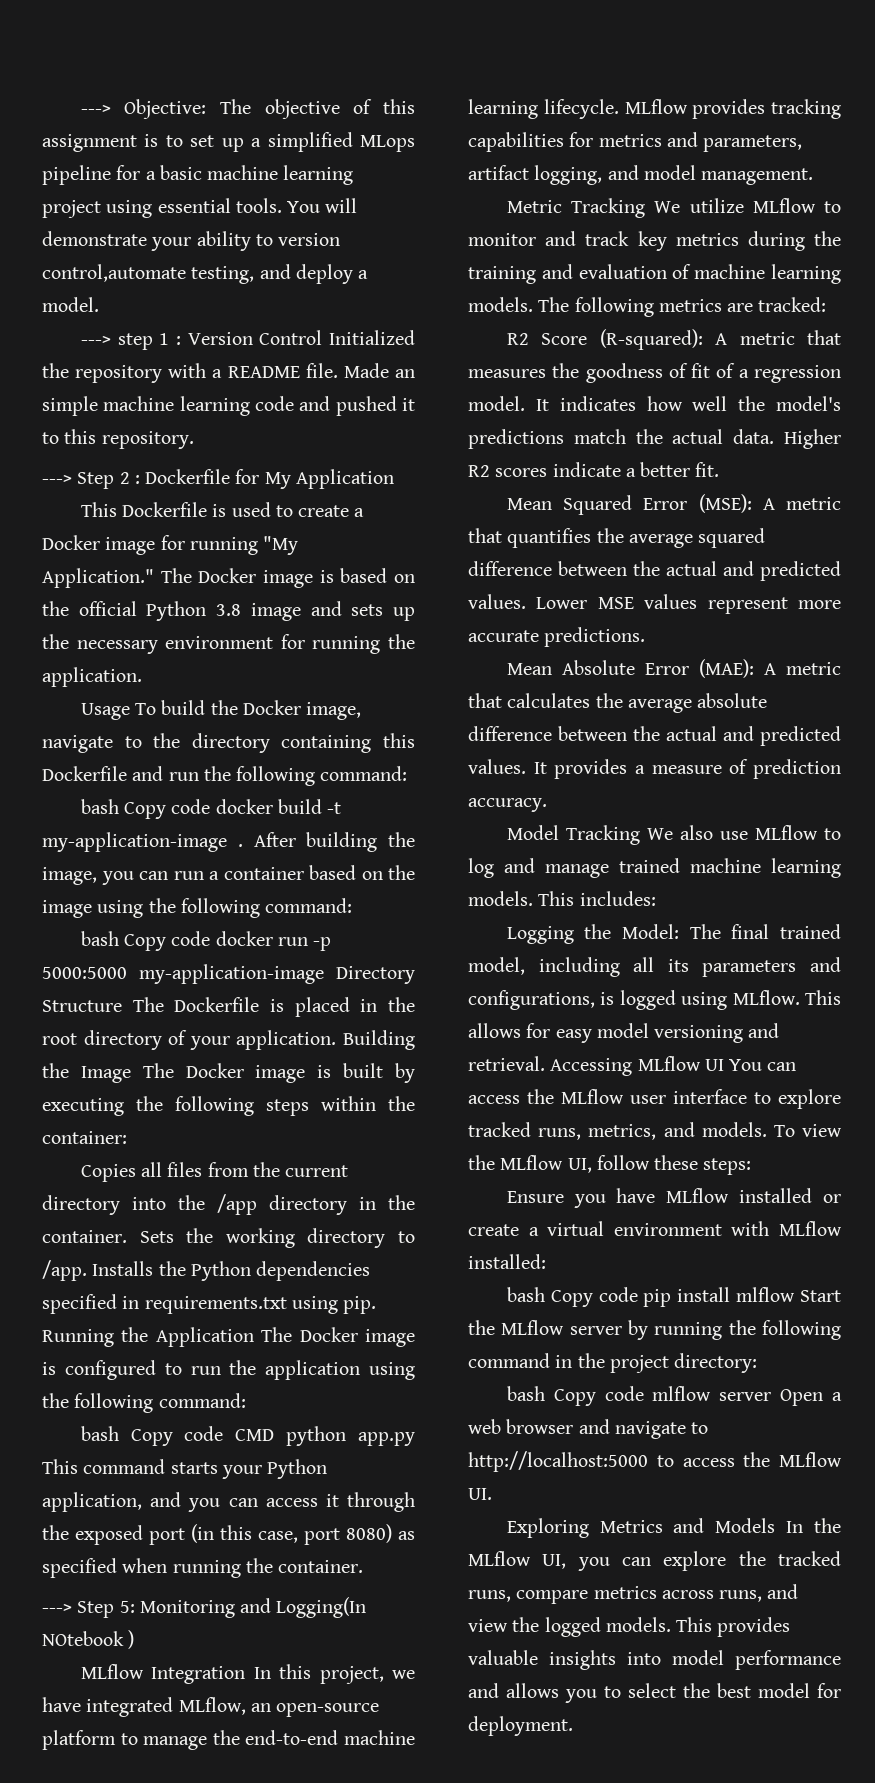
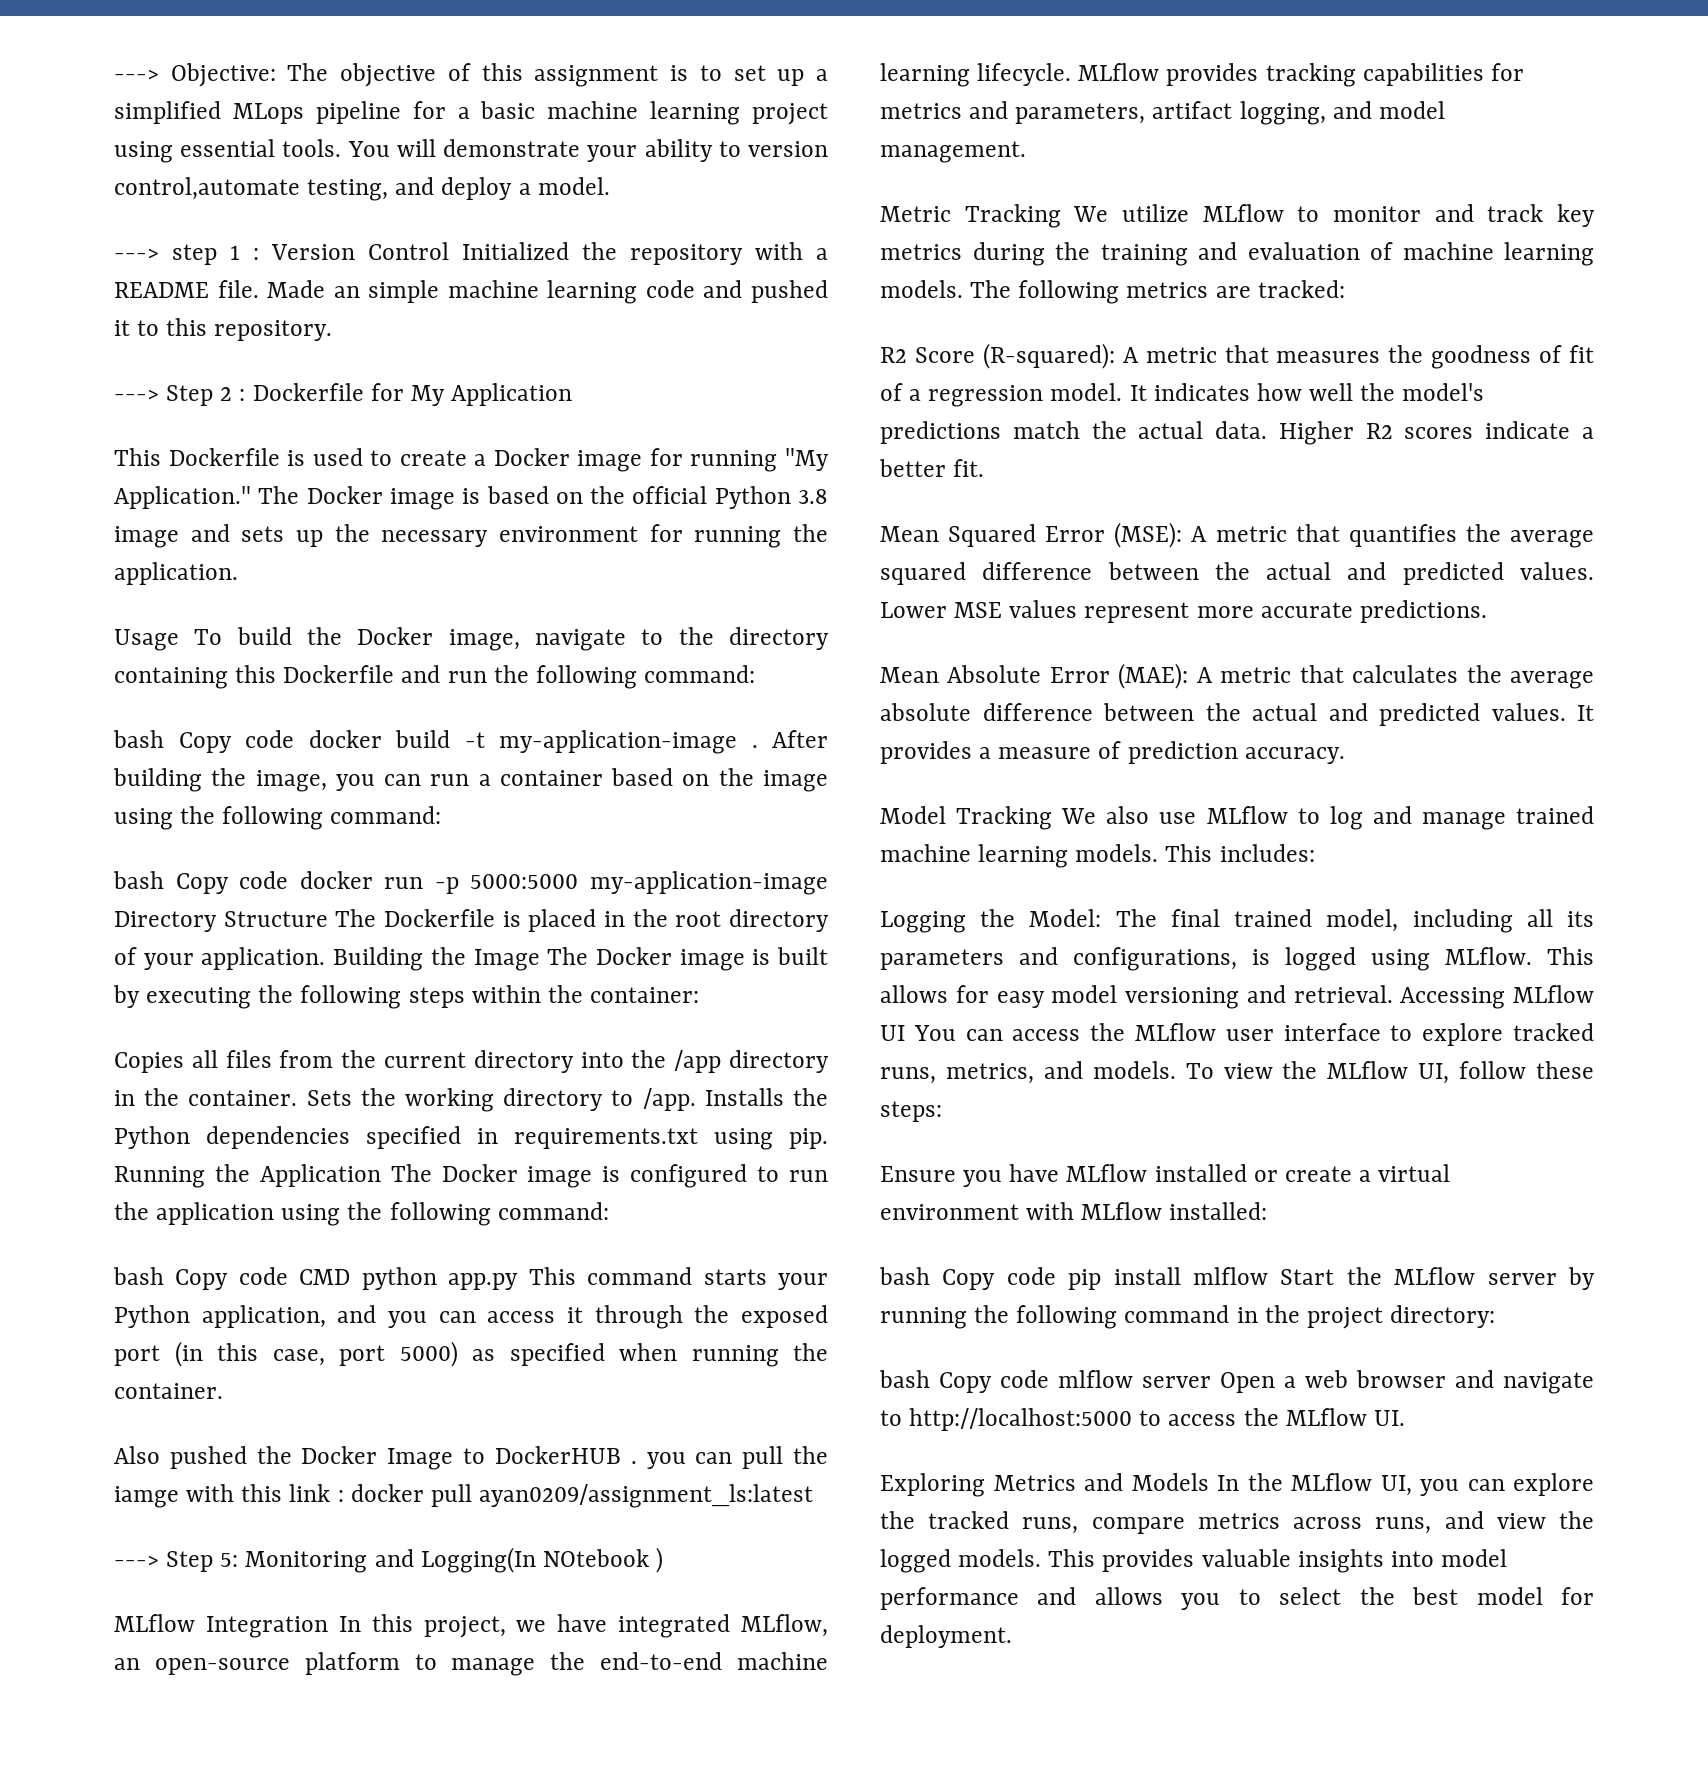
[346,1524,392,1543] 8080) -> [399,1341,458,1367] 5000)
(364, 1566) none -> [114,1446,829,1470] [114,1484,814,1508] // Also pushed the Docker Image to DockerHUB . you can pull the iamge with this link : docker pull ayan0209/assignment_ls:latest

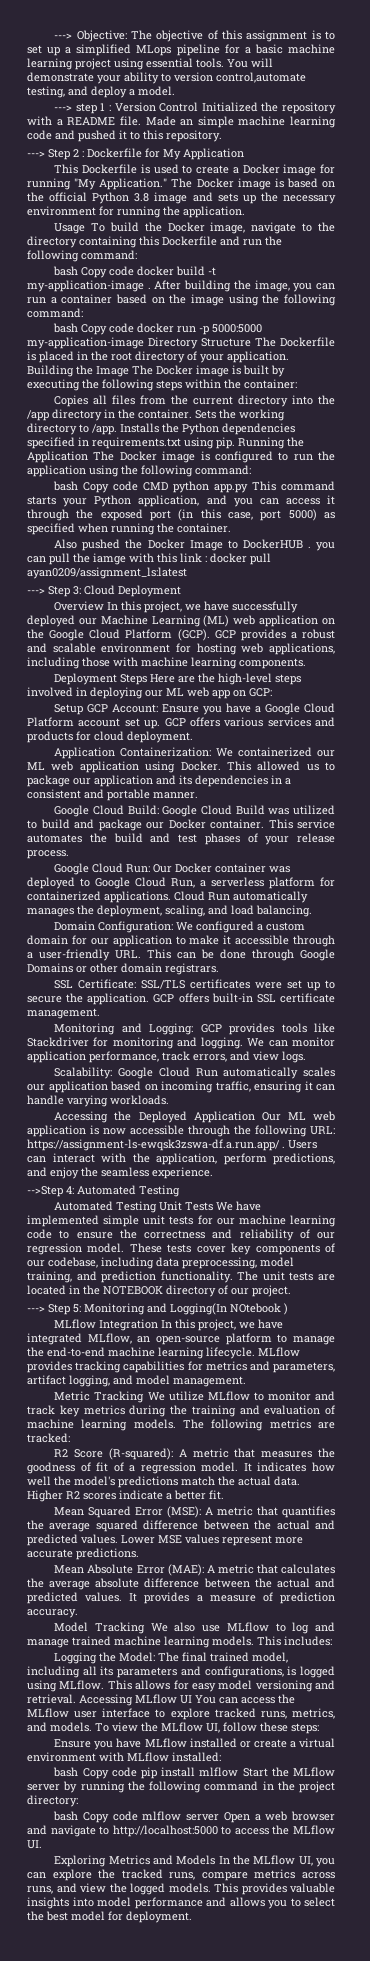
(814, 1496) none -> [27,585,181,597] [54,601,299,613] [27,615,335,627] [27,629,335,641] [27,643,335,655] [27,657,306,669] [54,673,302,685] [27,687,272,699] [54,703,336,715] [27,717,335,729] [27,731,193,743] [54,747,335,759] [27,761,335,773] [27,775,291,787] [27,789,198,801] [54,805,336,817] [27,819,335,831] [27,833,335,845] [27,850,69,859] [54,863,291,875] [27,877,335,889] [27,891,308,903] [27,905,312,917] [54,921,306,933] [27,935,335,947] [27,949,335,961] [27,963,219,975] [54,979,335,991] [27,993,335,1005] [27,1008,100,1019] [54,1023,335,1035] [27,1037,335,1049] [27,1051,306,1063] [54,1067,335,1079] [27,1081,335,1093] [27,1095,169,1107] [54,1111,335,1123] [27,1125,335,1137] [27,1139,317,1151] [27,1153,335,1165] [27,1167,213,1179] [27,1185,180,1197] [54,1201,262,1213] [27,1215,336,1227] [27,1229,335,1241] [27,1243,335,1255] [27,1257,294,1269] [27,1271,335,1283] [27,1285,291,1297] // ---> Step 3: Cloud Deployment // Overview In this project, we have successfully deployed our Machine Learning (ML) web application on the Google Cloud Platform (GCP). GCP provides a robust and scalable environment for hosting web applications, including those with machine learning components. // Deployment Steps Here are the high-level steps involved in deploying our ML web app on GCP: // Setup GCP Account: Ensure you have a Google Cloud Platform account set up. GCP offers various services and products for cloud deployment. // Application Containerization: We containerized our ML web application using Docker. This allowed us to package our application and its dependencies in a consistent and portable manner. // Google Cloud Build: Google Cloud Build was utilized to build and package our Docker container. This service automates the build and test phases of your release process. // Google Cloud Run: Our Docker container was deployed to Google Cloud Run, a serverless platform for containerized applications. Cloud Run automatically manages the deployment, scaling, and load balancing. // Domain Configuration: We configured a custom domain for our application to make it accessible through a user-friendly URL. This can be done through Google Domains or other domain registrars. // SSL Certificate: SSL/TLS certificates were set up to secure the application. GCP offers built-in SSL certificate management. // Monitoring and Logging: GCP provides tools like Stackdriver for monitoring and logging. We can monitor application performance, track errors, and view logs. // Scalability: Google Cloud Run automatically scales our application based on incoming traffic, ensuring it can handle varying workloads. // Accessing the Deployed Application Our ML web application is now accessible through the following URL: https://assignment-ls-ewqsk3zswa-df.a.run.app/ . Users can interact with the application, perform predictions, and enjoy the seamless experience. // -->Step 4: Automated Testing // Automated Testing Unit Tests We have implemented simple unit tests for our machine learning code to ensure the correctness and reliability of our regression model. These tests cover key components of our codebase, including data preprocessing, model training, and prediction functionality. The unit tests are located in the NOTEBOOK directory of our project.

